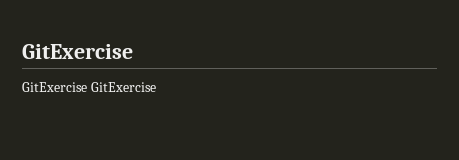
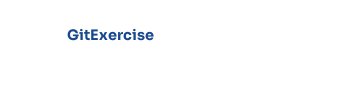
[22,44,133,59] [22,82,156,92] GitExercise // GitExercise GitExercise -> [67,28,154,41] GitExercise

